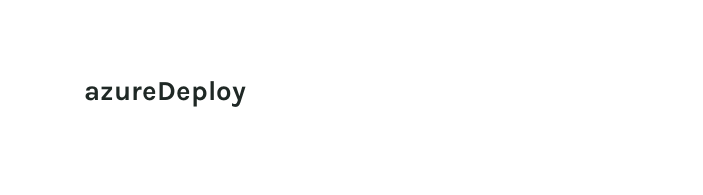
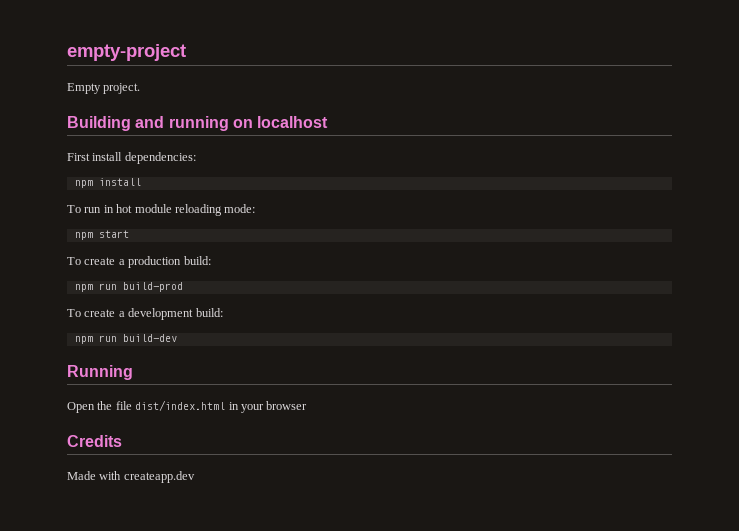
[84,81,246,107] azureDeploy -> [67,44,186,61] [67,83,141,94] [67,116,329,131] [67,152,196,164] [74,178,141,188] [67,204,256,216] [74,230,129,240] [67,256,211,268] [74,282,183,292] [67,308,223,320] [74,334,177,344] [67,365,133,380] [67,400,308,413] [67,435,122,447] [67,471,195,483] empty-project // Empty project. // Building and running on localhost // First install dependencies: // npm install // To run in hot module reloading mode: // npm start // To create a production build: // npm run build-prod // To create a development build: // npm run build-dev // Running // Open the file dist/index.html in your browser // Credits // Made with createapp.dev

